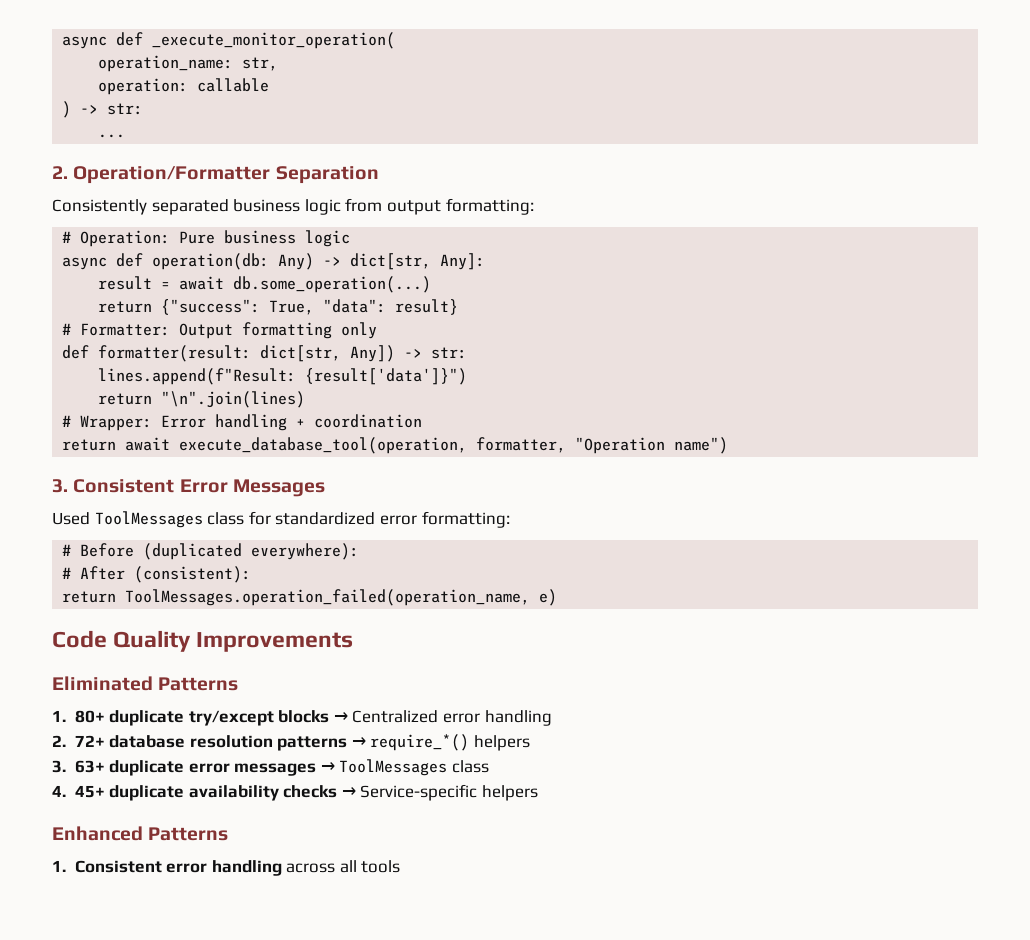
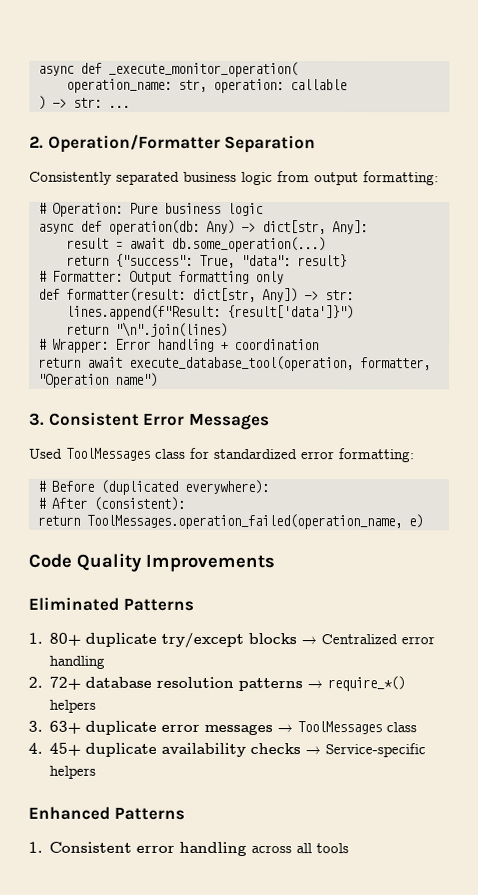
(279, 64) // -> (207, 85) none
(144, 109) // -> (102, 102) none

